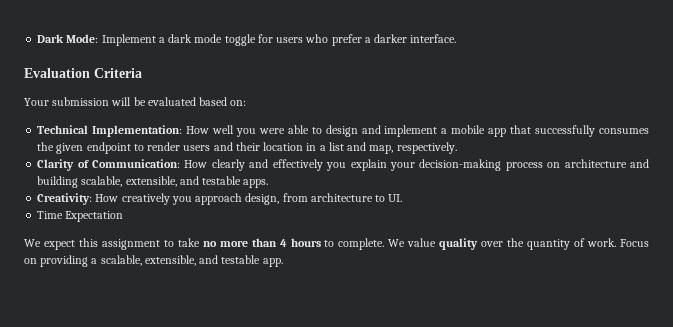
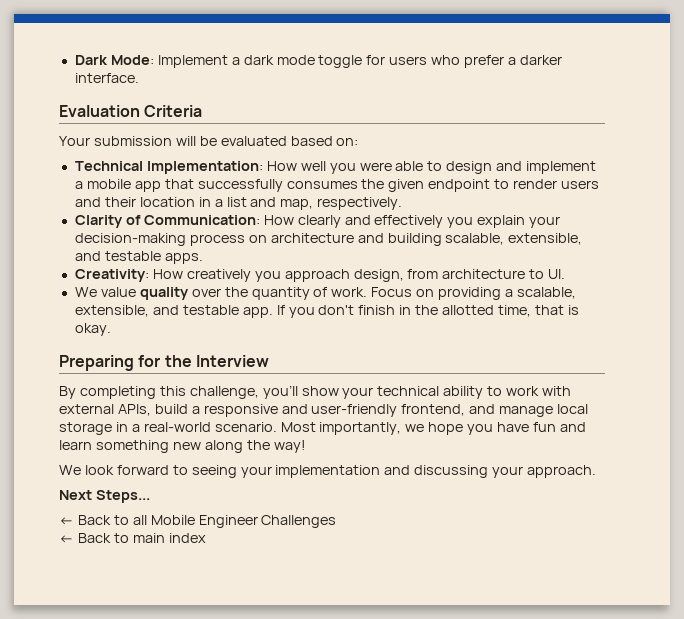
[37,211,124,222] [24,238,385,250] Time Expectation // We expect this assignment to take no more than 4 hours to complete. -> (566, 274) none
(283, 262) none -> [276,305,579,318] [74,323,111,336] [59,355,269,371] [59,385,572,399] [59,404,589,417] [59,422,586,435] [59,440,306,453] [59,465,597,478] [59,490,150,503] [59,515,337,528] [59,533,206,543] If you don't finish in the allotted time, that is okay. // Preparing for the Interview // By completing this challenge, you’ll show your technical ability to work with external APIs, build a responsive and user-friendly frontend, and manage local storage in a real-world scenario. Most importantly, we hope you have fun and learn something new along the way! // We look forward to seeing your implementation and discussing your approach. // Next Steps... // ← Back to all Mobile Engineer Challenges // ← Back to main index

